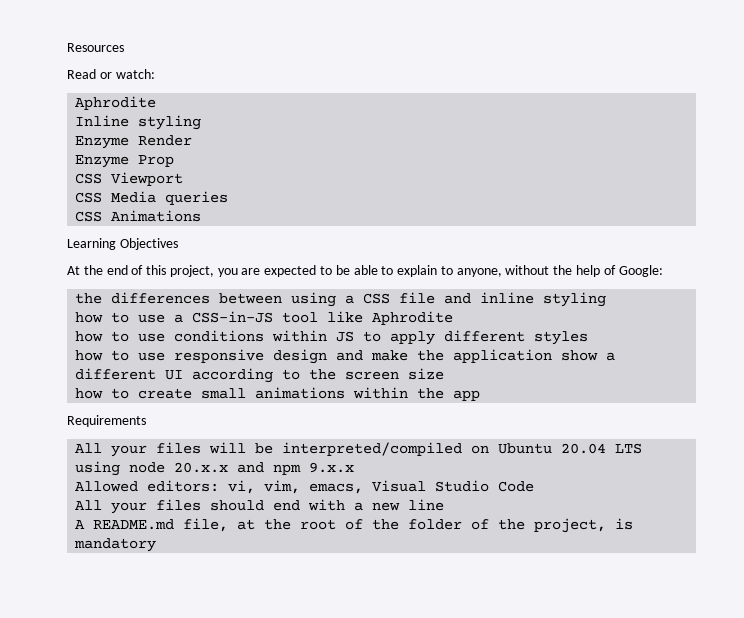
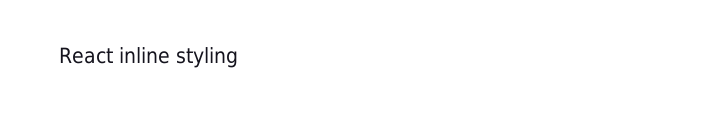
[67,43,124,52] [67,69,155,79] [75,96,157,110] [75,115,202,130] [75,135,193,149] [75,155,175,168] [75,172,184,186] [75,191,229,205] [75,210,202,222] [67,238,178,250] [67,265,663,277] [75,292,607,307] [75,311,454,325] [75,330,589,345] [75,349,616,364] [75,368,445,383] [75,387,481,401] [67,415,146,427] [75,442,643,457] [75,461,355,476] [75,480,535,494] [75,499,445,514] [75,518,634,533] [74,538,157,552] Resources // Read or watch: // Aphrodite // Inline styling // Enzyme Render // Enzyme Prop // CSS Viewport // CSS Media queries // CSS Animations // Learning Objectives // At the end of this project, you are expected to be able to explain to anyone, without the help of Google: // the differences between using a CSS file and inline styling // how to use a CSS-in-JS tool like Aphrodite // how to use conditions within JS to apply different styles // how to use responsive design and make the application show a different UI according to the screen size // how to create small animations within the app // Requirements // All your files will be interpreted/compiled on Ubuntu 20.04 LTS using node 20.x.x and npm 9.x.x // Allowed editors: vi, vim, emacs, Visual Studio Code // All your files should end with a new line // A README.md file, at the root of the folder of the project, is mandatory -> [59,47,238,68] React inline styling

